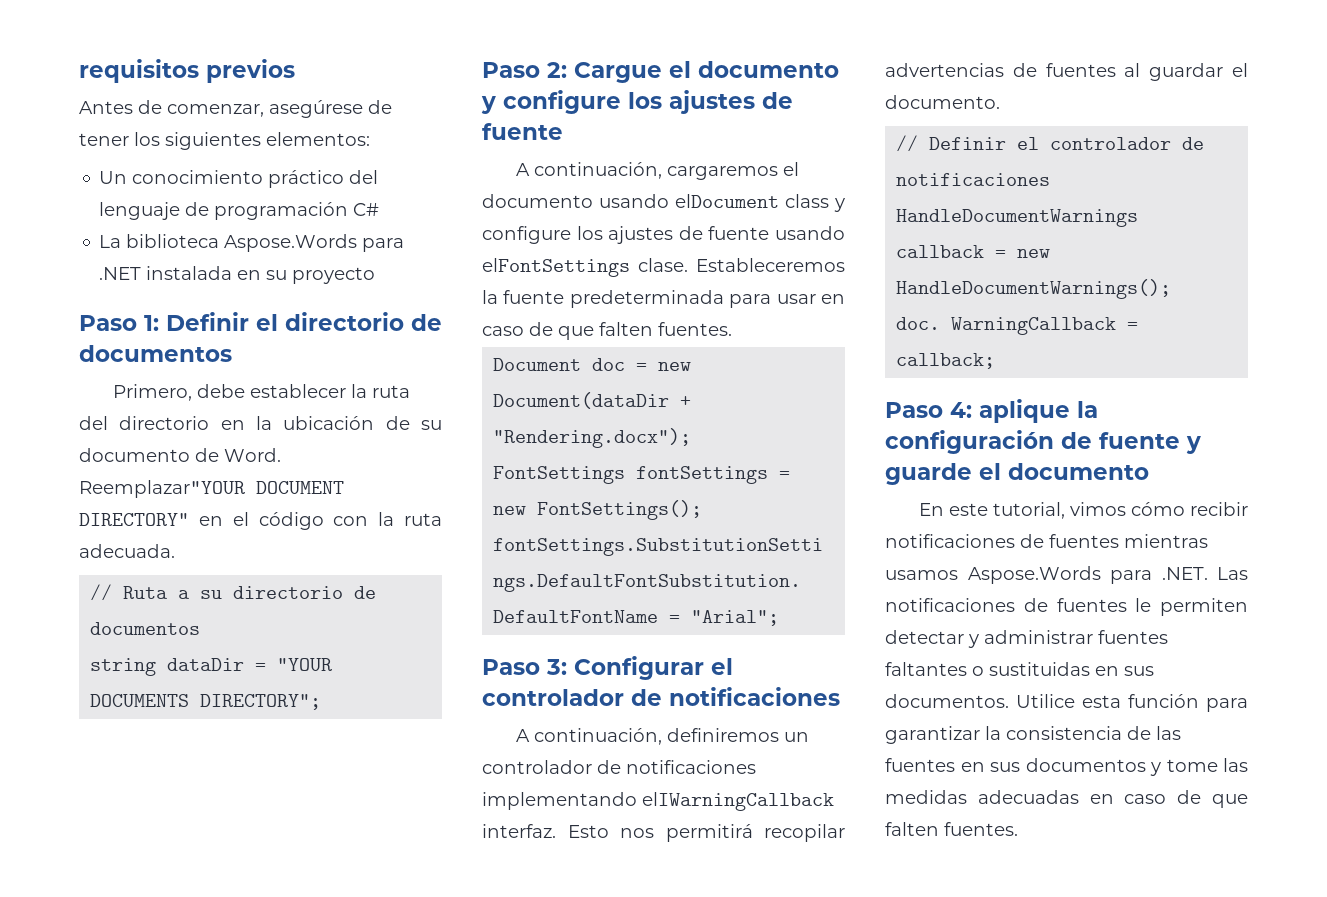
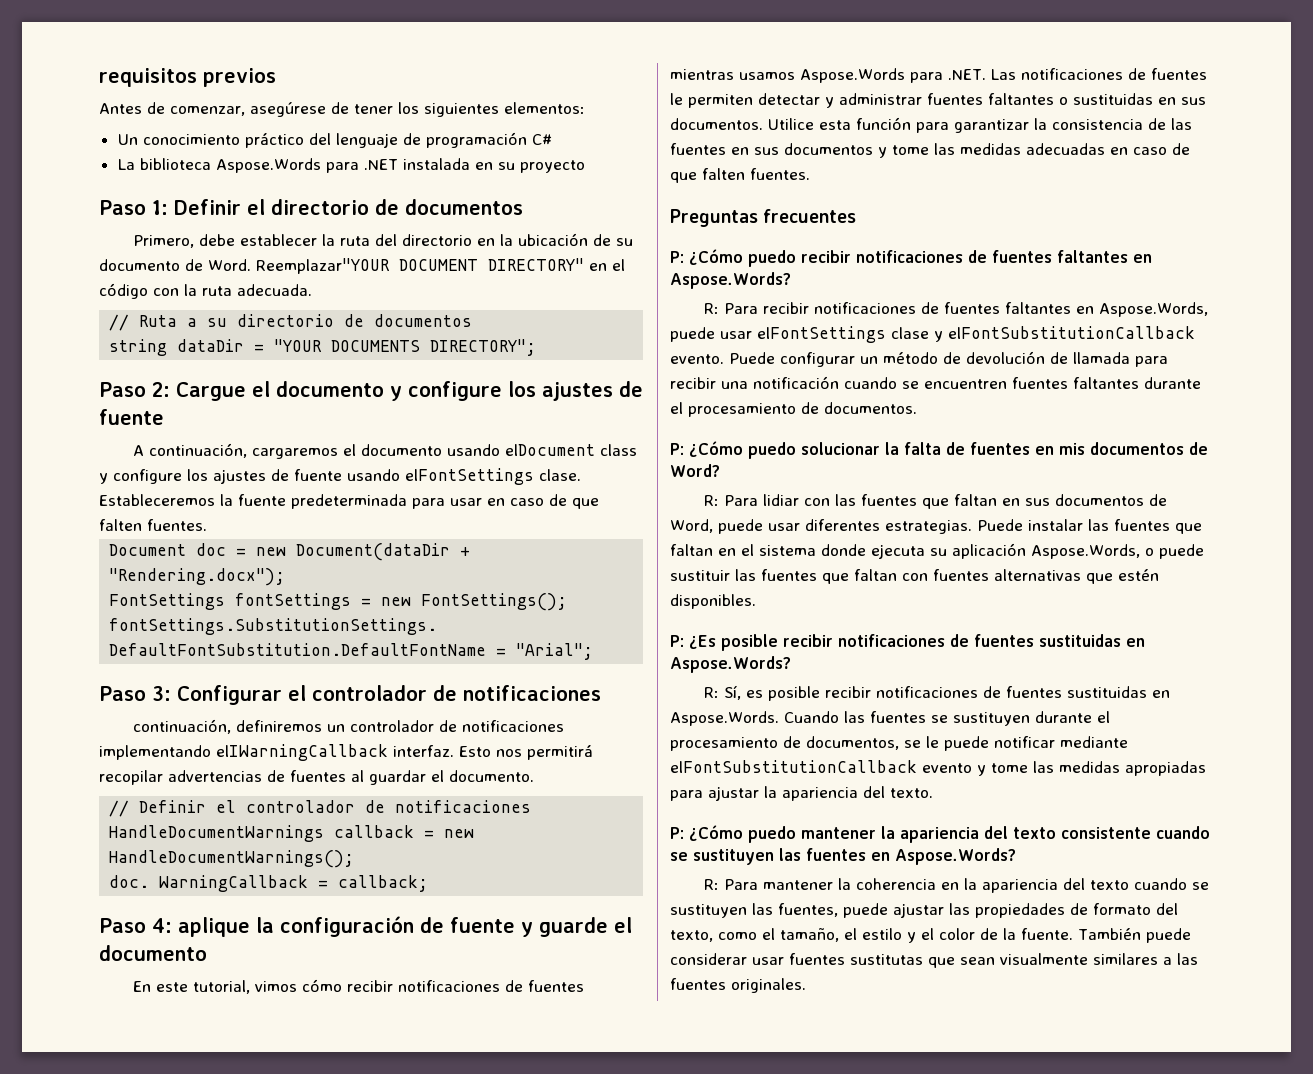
[515,729,530,742] A -> (601, 693) none
(1018, 829) none -> [670,209,857,227] [670,249,1152,267] [670,272,791,289] [703,302,1208,317] [670,326,1195,343] [670,351,1168,367] [670,376,1201,389] [670,402,917,417] [670,441,1208,459] [670,464,720,477] [703,494,1167,509] [670,519,1202,534] [670,543,1204,559] [670,569,1159,584] [670,594,756,609] [670,634,1145,651] [670,656,791,673] [703,685,1170,701] [670,711,1110,726] [670,736,1128,751] [670,760,1206,776] [670,786,933,801] [670,825,1210,843] [670,848,1016,865] [703,878,1209,893] [670,903,1178,918] [670,928,1191,943] [670,953,1198,968] [670,978,806,993] // Preguntas frecuentes // P: ¿Cómo puedo recibir notificaciones de fuentes faltantes en Aspose.Words? // R: Para recibir notificaciones de fuentes faltantes en Aspose.Words, puede usar elFontSettings clase y elFontSubstitutionCallback evento. Puede configurar un método de devolución de llamada para recibir una notificación cuando se encuentren fuentes faltantes durante el procesamiento de documentos. // P: ¿Cómo puedo solucionar la falta de fuentes en mis documentos de Word? // R: Para lidiar con las fuentes que faltan en sus documentos de Word, puede usar diferentes estrategias. Puede instalar las fuentes que faltan en el sistema donde ejecuta su aplicación Aspose.Words, o puede sustituir las fuentes que faltan con fuentes alternativas que estén disponibles. // P: ¿Es posible recibir notificaciones de fuentes sustituidas en Aspose.Words? // R: Sí, es posible recibir notificaciones de fuentes sustituidas en Aspose.Words. Cuando las fuentes se sustituyen durante el procesamiento de documentos, se le puede notificar mediante elFontSubstitutionCallback evento y tome las medidas apropiadas para ajustar la apariencia del texto. // P: ¿Cómo puedo mantener la apariencia del texto consistente cuando se sustituyen las fuentes en Aspose.Words? // R: Para mantener la coherencia en la apariencia del texto cuando se sustituyen las fuentes, puede ajustar las propiedades de formato del texto, como el tamaño, el estilo y el color de la fuente. También puede considerar usar fuentes sustitutas que sean visualmente similares a las fuentes originales.

